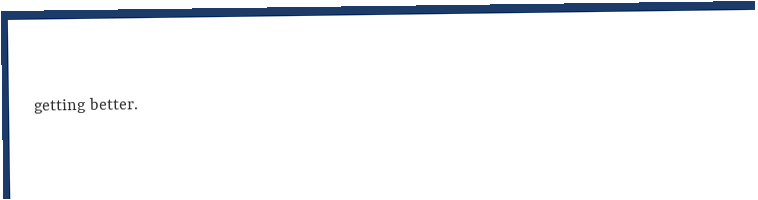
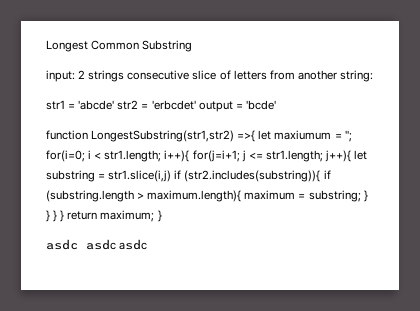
[33,97,139,114] getting better. -> [46,40,193,52] [46,70,373,82] [46,100,276,112] [46,130,352,142] [46,150,368,162] [46,170,331,182] [46,190,368,202] [46,210,162,222] [46,239,148,250] Longest Common Substring // input: 2 strings consecutive slice of letters from another string: // str1 = 'abcde' str2 = 'erbcdet' output = 'bcde' // function LongestSubstring(str1,str2) =>{ let maxiumum = ''; for(i=0; i < str1.length; i++){ for(j=i+1; j <= str1.length; j++){ let substring = str1.slice(i,j) if (str2.includes(substring)){ if (substring.length > maximum.length){ maximum = substring; } } } } return maximum; } // asdc asdc asdc

